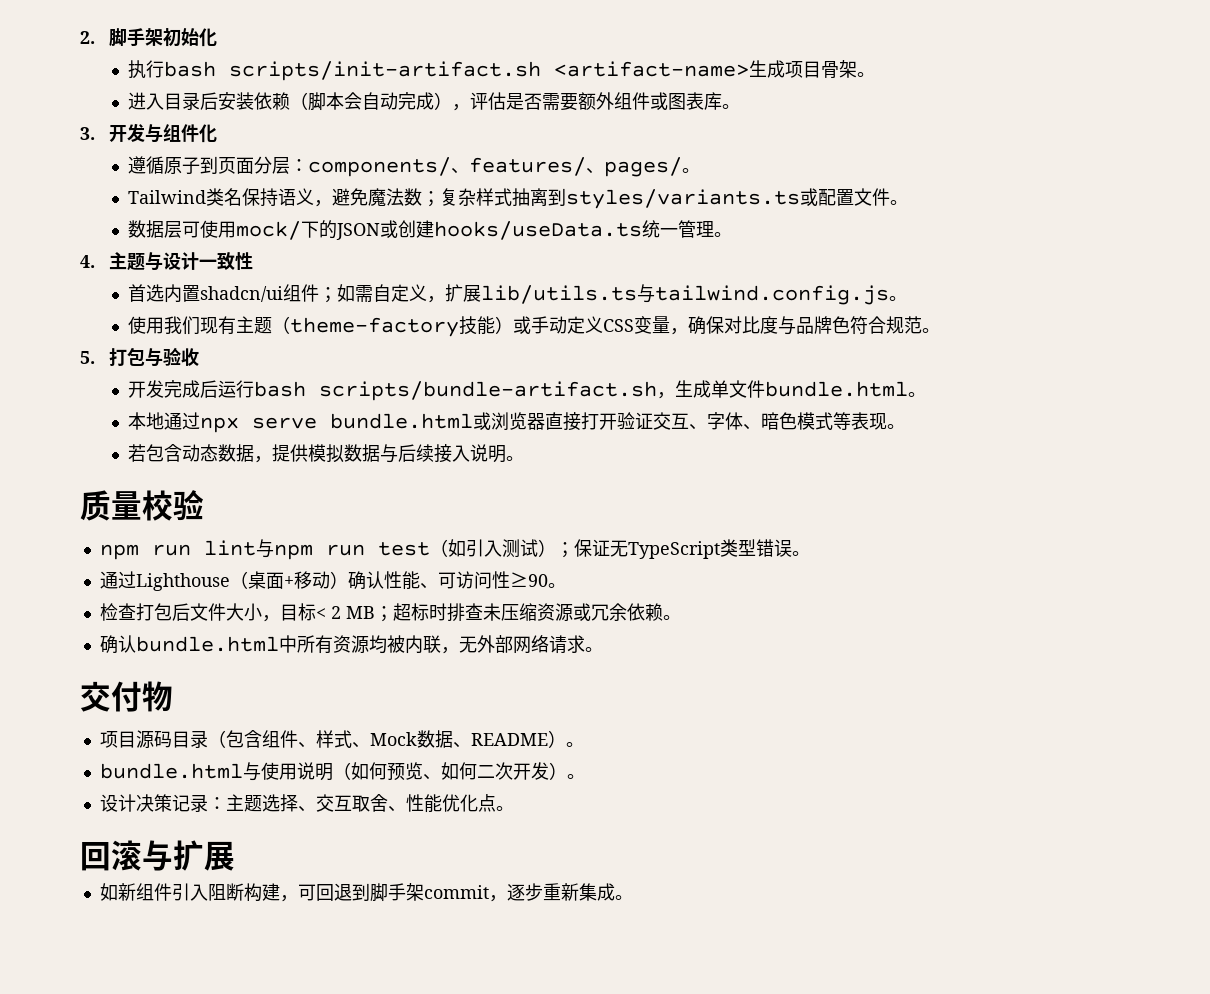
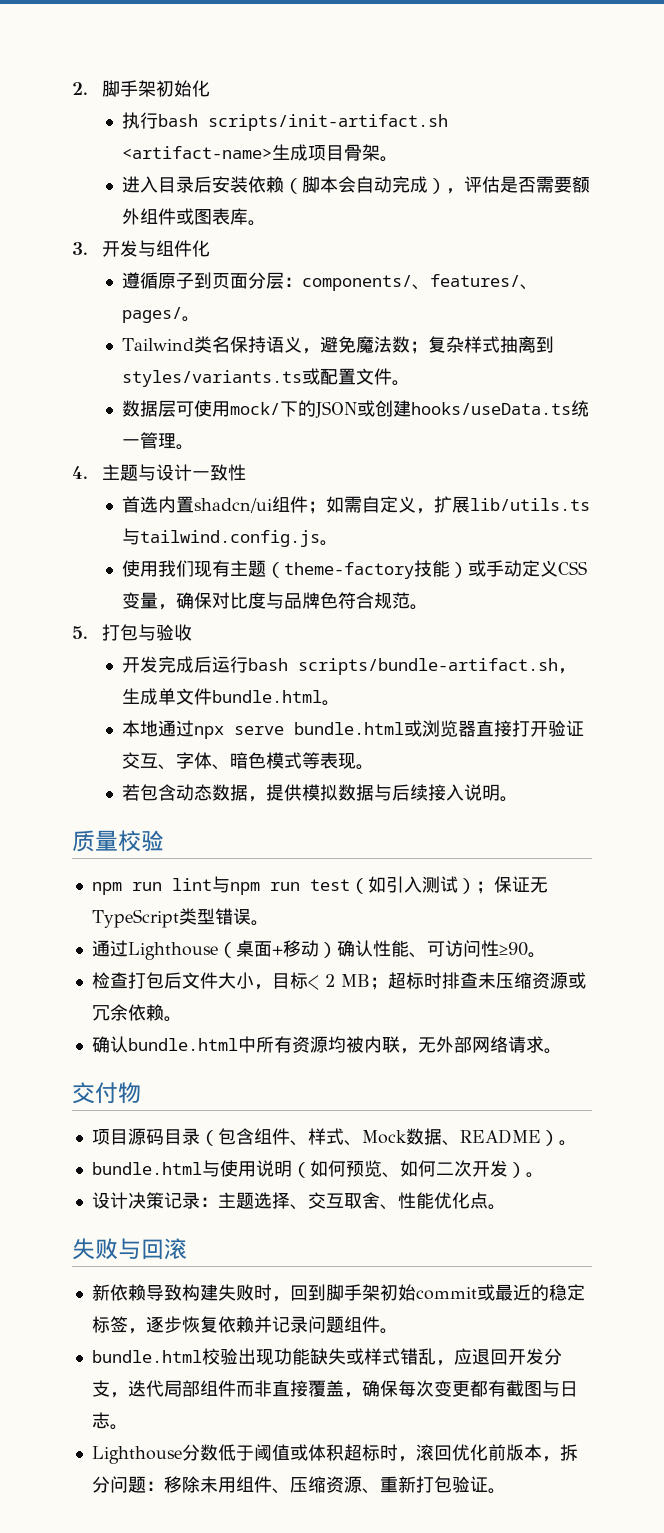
(514, 808) none -> [72,1238,141,1260] 失败与
[142,840,235,871] [99,883,615,902] 与扩展 // 如新组件引入阻断构建，可回退到脚手架commit，逐步重新集成 -> [91,1284,585,1302] [91,1316,398,1334] [91,1348,562,1366] [91,1380,578,1398] [91,1412,128,1430] [91,1444,578,1464] [91,1476,488,1494] // 新依赖导致构建失败时，回到脚手架初始commit或最近的稳定标签，逐步恢复依赖并记录问题组件。 // bundle.html校验出现功能缺失或样式错乱，应退回开发分支，迭代局部组件而非直接覆盖，确保每次变更都有截图与日志。 // Lighthouse分数低于阈值或体积超标时，滚回优化前版本，拆分问题：移除未用组件、压缩资源、重新打包验证

